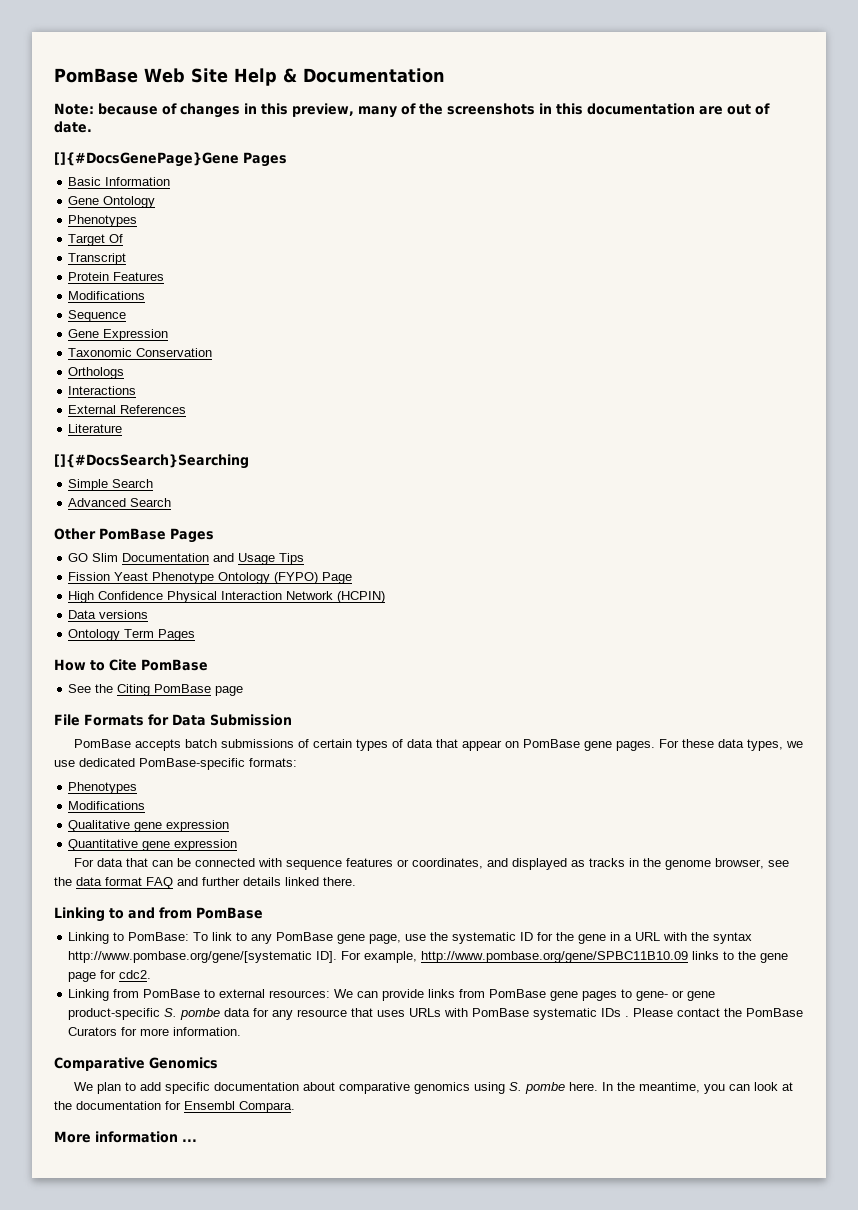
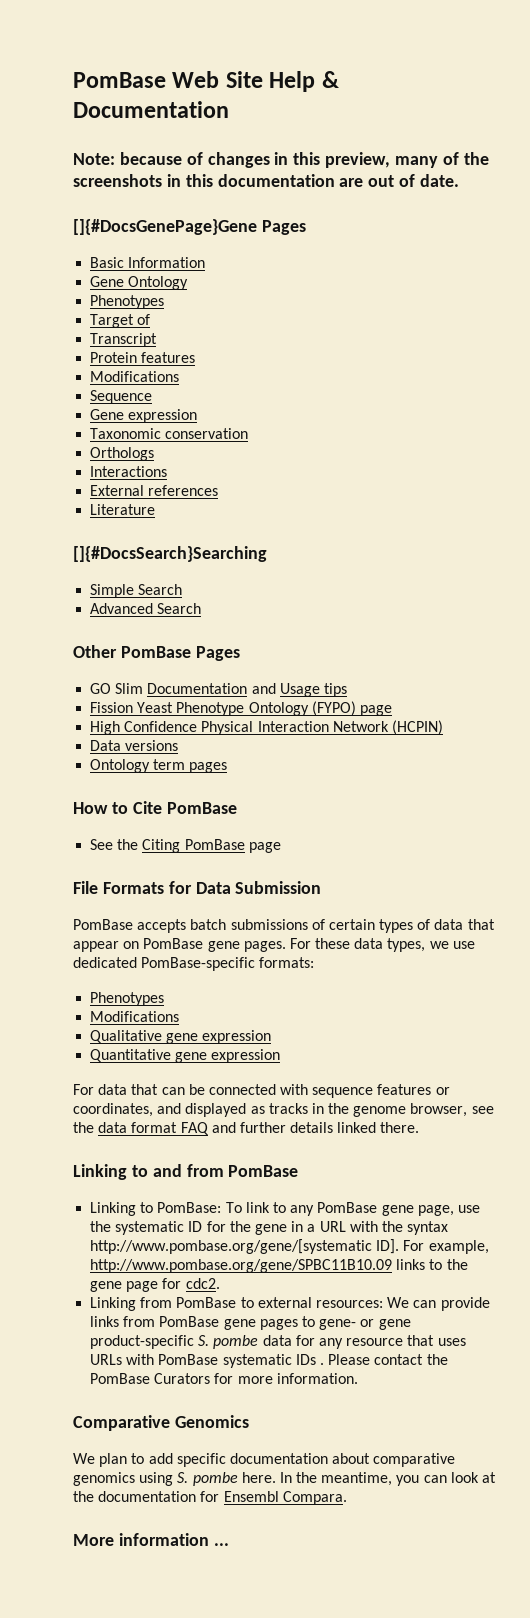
[109,234,124,243] Of -> [137,314,151,325] of
[113,272,165,281] Features -> [141,352,196,363] features
[103,329,169,341] Expression -> [128,409,198,423] expression
[136,348,213,357] Conservation -> [165,428,249,439] conservation
[120,405,187,414] References -> [148,485,219,496] references
[279,553,305,565] Tips -> [323,683,347,697] tips
[322,572,353,584] Page -> [359,705,392,716] page
[124,629,196,641] Term Pages -> [153,759,228,773] term pages

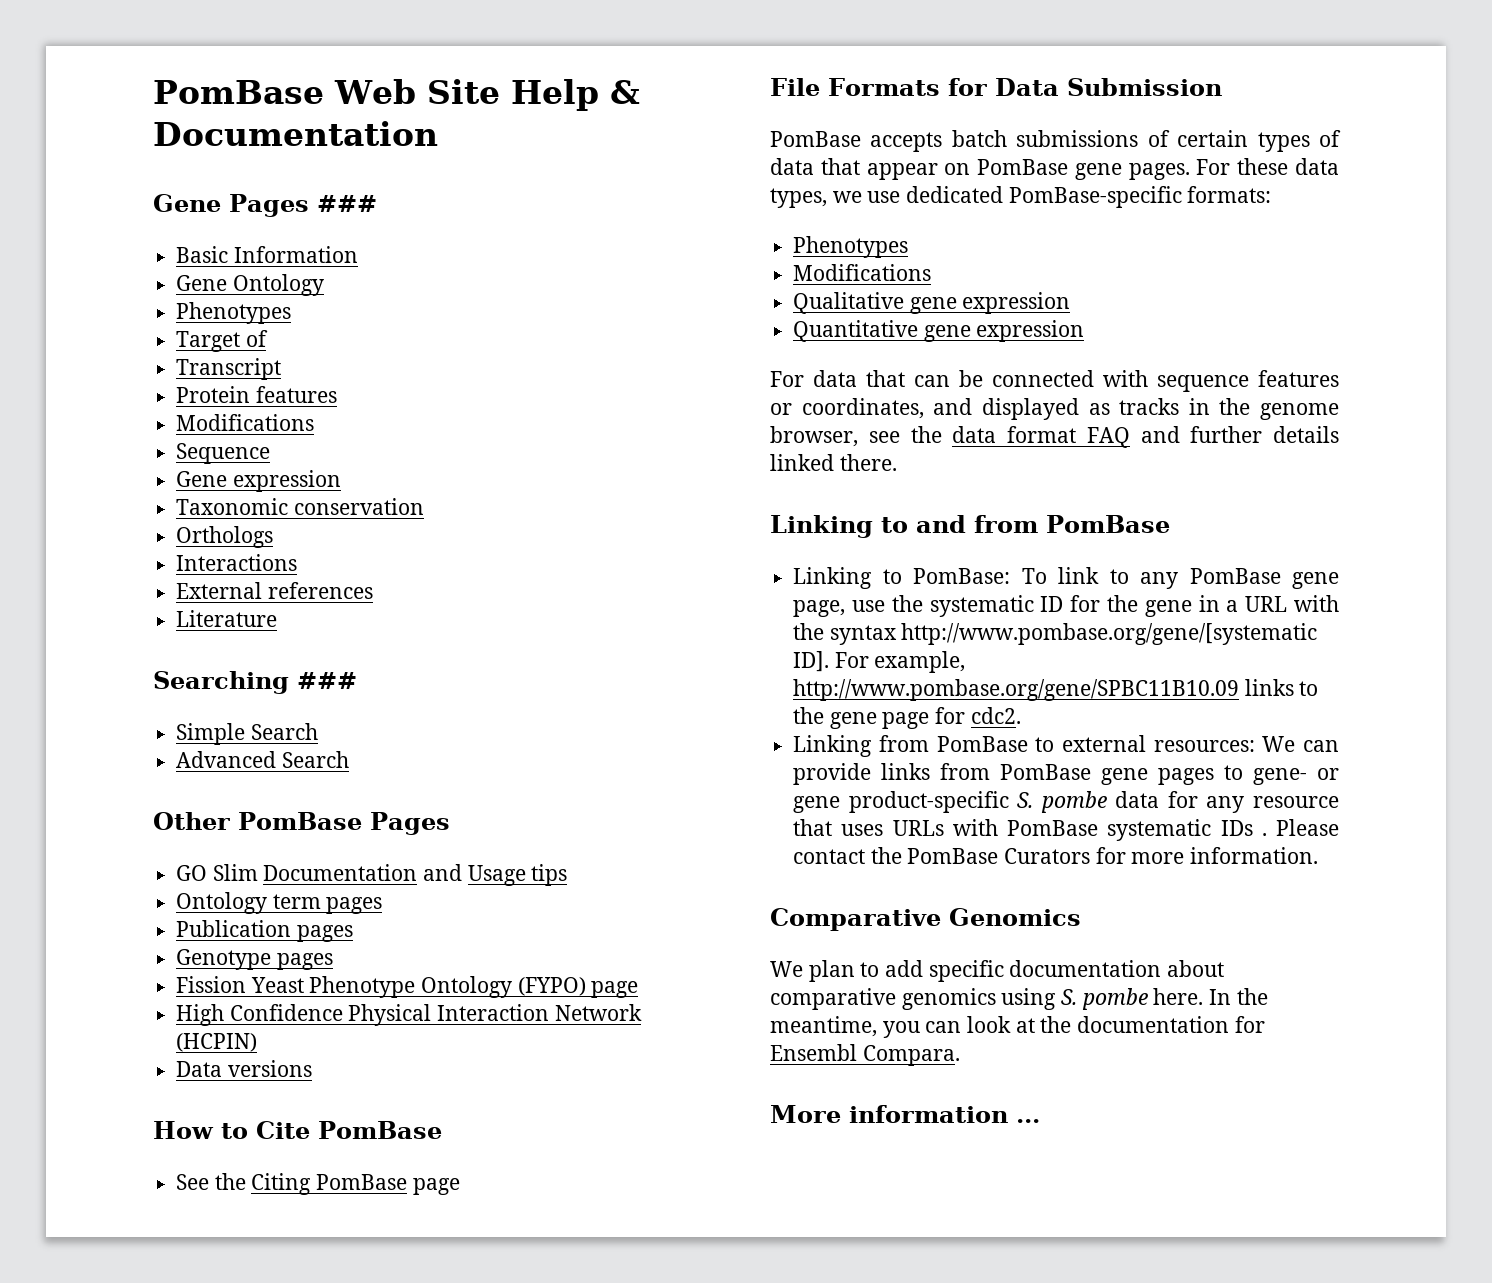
[73,152,489,168] [73,174,460,187] [73,219,306,235] Note: because of changes in this preview, many of the screenshots in this documentation are out of date. // []{#DocsGenePage}Gene Pages -> [153,194,377,217] Gene Pages ###
[73,546,267,562] []{#DocsSearch}Searching -> [153,671,357,694] Searching ###
(347, 690) none -> [176,892,383,914] [176,920,353,942] [176,949,333,970] // Ontology term pages // Publication pages // Genotype pages
[90,759,228,773] // Ontology term pages -> (312, 1068) none

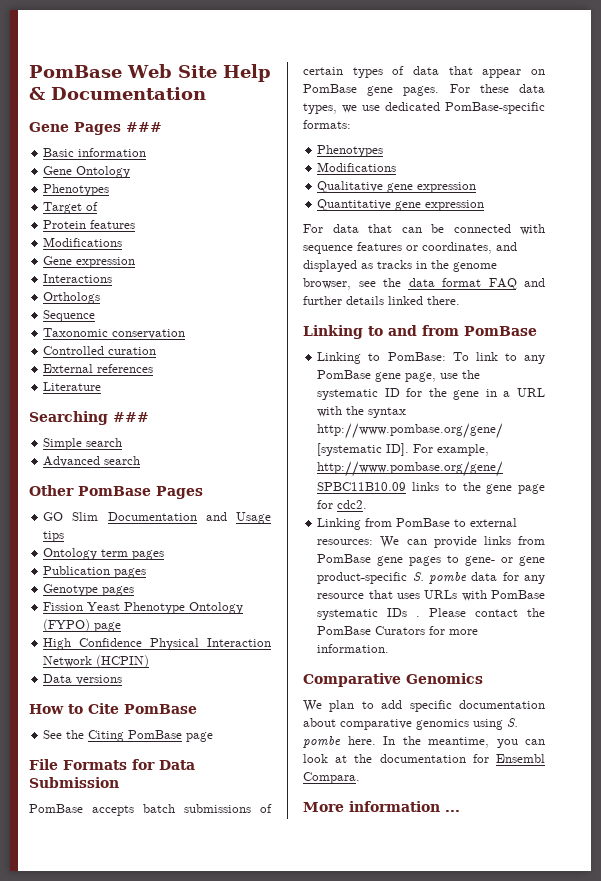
[233,246,358,263] Information -> [78,148,147,157] information
[176,358,282,380] // Transcript -> (99, 206) none
[176,443,271,464] // Sequence -> (123, 242) none
(341, 481) none -> [43,274,113,283] [43,292,101,304] [43,310,96,322] // Interactions // Orthologs // Sequence
[176,526,274,548] [176,554,298,571] Orthologs // Interactions -> [43,346,157,355] Controlled curation
[250,723,318,740] Search -> [86,438,123,447] search
[281,751,349,768] Search -> [104,456,141,465] search

